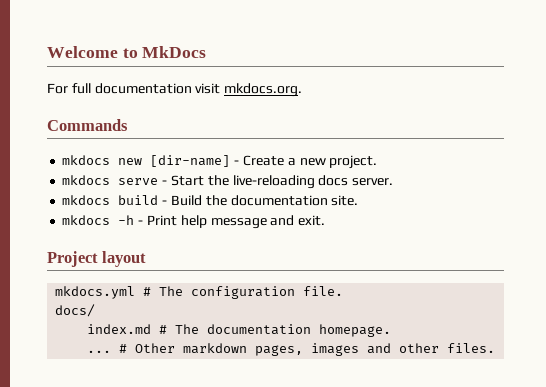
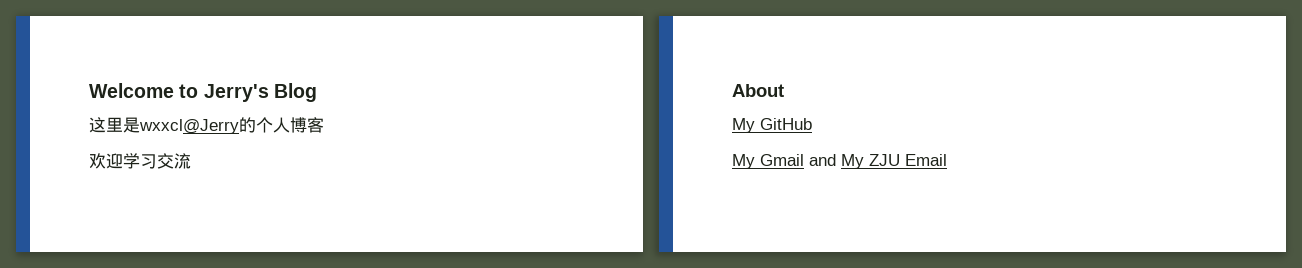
[142,46,207,58] [47,83,303,97] [47,119,128,131] [62,155,378,169] [62,175,394,189] [62,195,359,206] [62,215,326,229] [47,251,147,267] [55,286,344,299] [55,304,96,317] [87,324,392,337] [87,343,496,356] MkDocs // For full documentation visit mkdocs.org. // Commands // mkdocs new [dir-name] - Create a new project. // mkdocs serve - Start the live-reloading docs server. // mkdocs build - Build the documentation site. // mkdocs -h - Print help message and exit. // Project layout // mkdocs.yml # The configuration file. // docs/ // index.md # The documentation homepage. // ... # Other markdown pages, images and other files. -> [203,83,317,102] [89,117,324,134] [89,153,191,169] [732,84,784,97] [732,118,812,133] [732,154,947,169] Jerry's Blog // 这里是wxxcl@Jerry的个人博客 // 欢迎学习交流 // About // My GitHub // My Gmail and My ZJU Email

